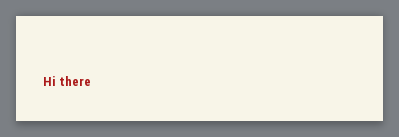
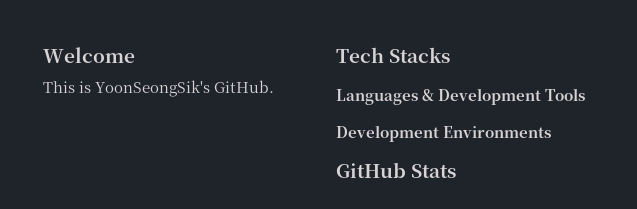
[43,76,91,86] Hi there -> [43,47,135,63] [43,80,275,97] [336,47,451,63] [336,88,586,105] [336,125,552,142] [336,162,457,178] Welcome // This is YoonSeongSik's GitHub. // Tech Stacks // Languages & Development Tools // Development Environments // GitHub Stats

